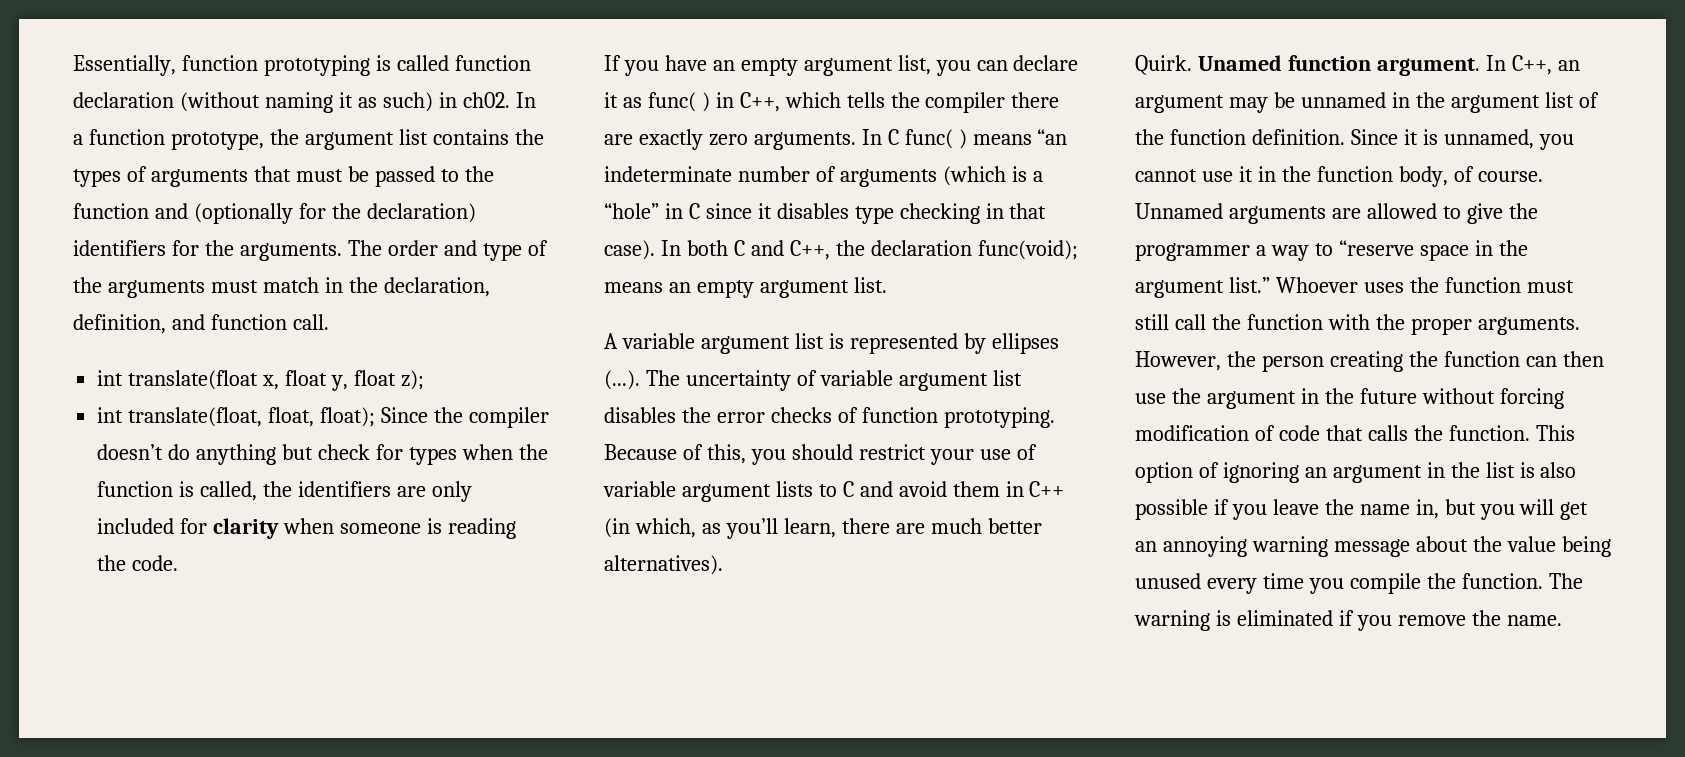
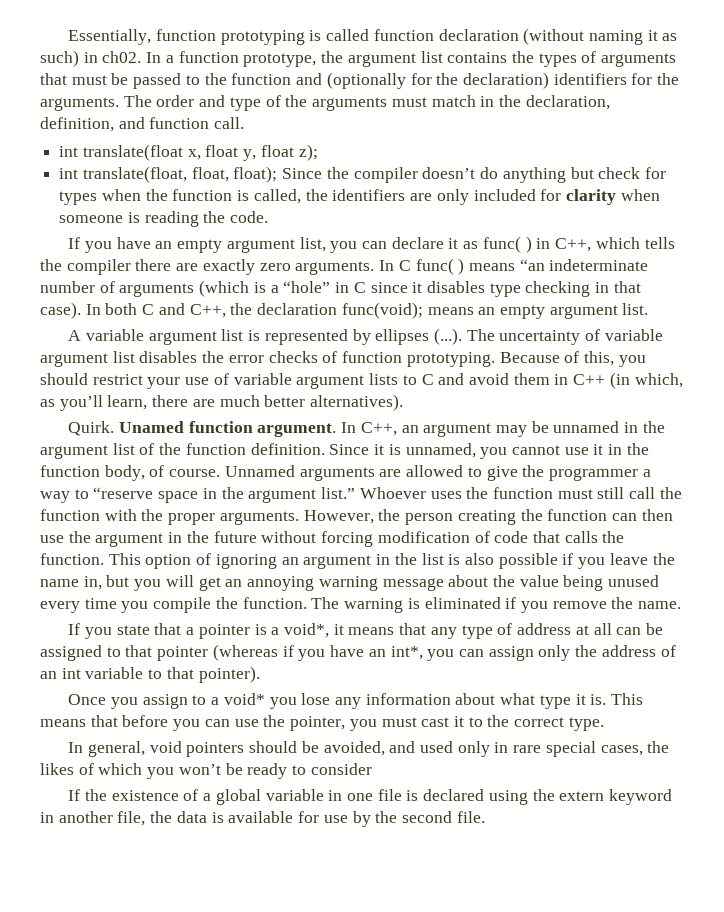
(1562, 620) none -> [68,623,664,639] [40,644,676,661] [40,666,260,683] [68,693,644,709] [40,715,604,731] [68,741,670,757] [40,763,372,779] [68,789,673,805] [40,811,485,827] // If you state that a pointer is a void*, it means that any type of address at all can be assigned to that pointer (whereas if you have an int*, you can assign only the address of an int variable to that pointer). // Once you assign to a void* you lose any information about what type it is. This means that before you can use the pointer, you must cast it to the correct type. // In general, void pointers should be avoided, and used only in rare special cases, the likes of which you won’t be ready to consider // If the existence of a global variable in one file is declared using the extern keyword in another file, the data is available for use by the second file.

